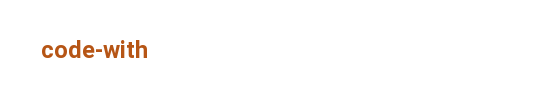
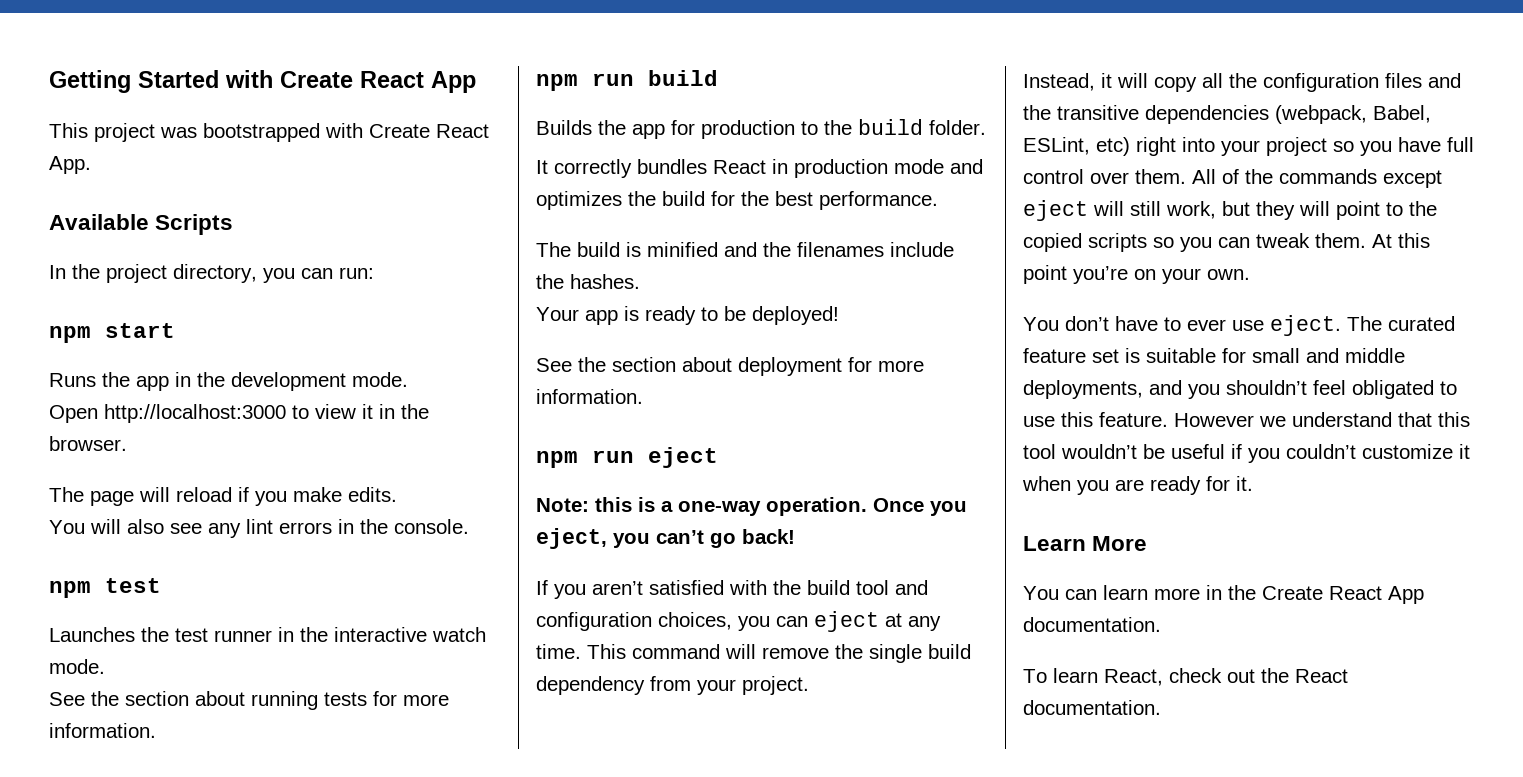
[41,40,148,58] code-with -> [49,70,476,93] [49,123,489,142] [49,156,91,174] [49,214,234,235] [49,264,374,283] [49,323,175,343] [49,372,408,391] [49,404,429,423] [49,436,127,451] [49,487,397,506] [49,519,469,538] [49,578,161,598] [49,627,486,642] [49,659,105,674] [49,691,449,710] [49,723,156,738] [536,70,718,91] [536,119,986,139] [536,159,983,178] [536,191,938,210] [536,242,954,257] [536,274,640,289] [536,306,839,325] [536,357,924,376] [536,389,643,404] [536,447,718,468] [536,497,967,516] [536,528,795,549] [536,580,928,599] [536,611,941,632] [536,644,971,663] [536,676,809,695] [1023,73,1461,92] [1023,105,1431,124] [1023,137,1474,156] [1023,169,1442,188] [1023,200,1437,221] [1023,233,1430,252] [1023,265,1250,284] [1023,315,1455,336] [1023,348,1405,363] [1023,380,1457,399] [1023,412,1470,427] [1023,444,1470,463] [1022,476,1253,495] [1023,536,1148,551] [1023,585,1424,604] [1023,617,1161,632] [1023,668,1348,686] [1023,700,1161,715] Getting Started with Create React App // This project was bootstrapped with Create React App. // Available Scripts // In the project directory, you can run: // npm start // Runs the app in the development mode. // Open http://localhost:3000 to view it in the browser. // The page will reload if you make edits. // You will also see any lint errors in the console. // npm test // Launches the test runner in the interactive watch mode. // See the section about running tests for more information. // npm run build // Builds the app for production to the build folder. // It correctly bundles React in production mode and optimizes the build for the best performance. // The build is minified and the filenames include the hashes. // Your app is ready to be deployed! // See the section about deployment for more information. // npm run eject // Note: this is a one-way operation. Once you eject, you can’t go back! // If you aren’t satisfied with the build tool and configuration choices, you can eject at any time. This command will remove the single build dependency from your project. // Instead, it will copy all the configuration files and the transitive dependencies (webpack, Babel, ESLint, etc) right into your project so you have full control over them. All of the commands except eject will still work, but they will point to the copied scripts so you can tweak them. At this point you’re on your own. // You don’t have to ever use eject. The curated feature set is suitable for small and middle deployments, and you shouldn’t feel obligated to use this feature. However we understand that this tool wouldn’t be useful if you couldn’t customize it when you are ready for it. // Learn More // You can learn more in the Create React App documentation. // To learn React, check out the React documentation.

